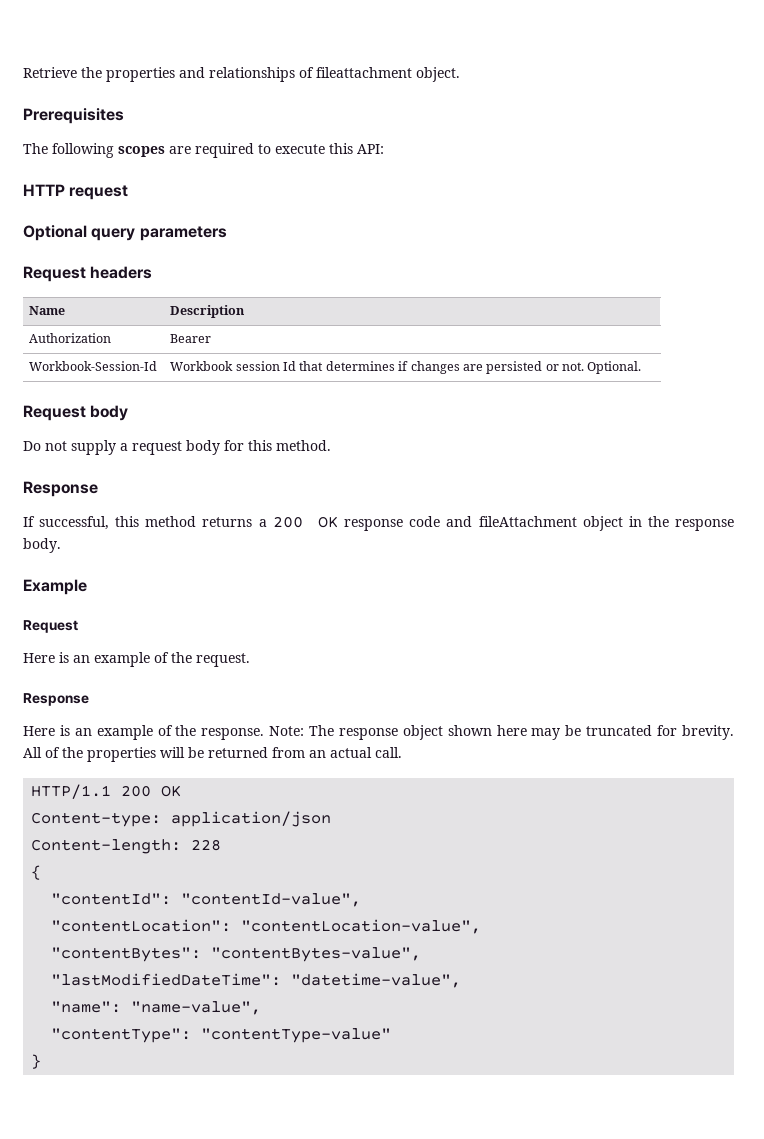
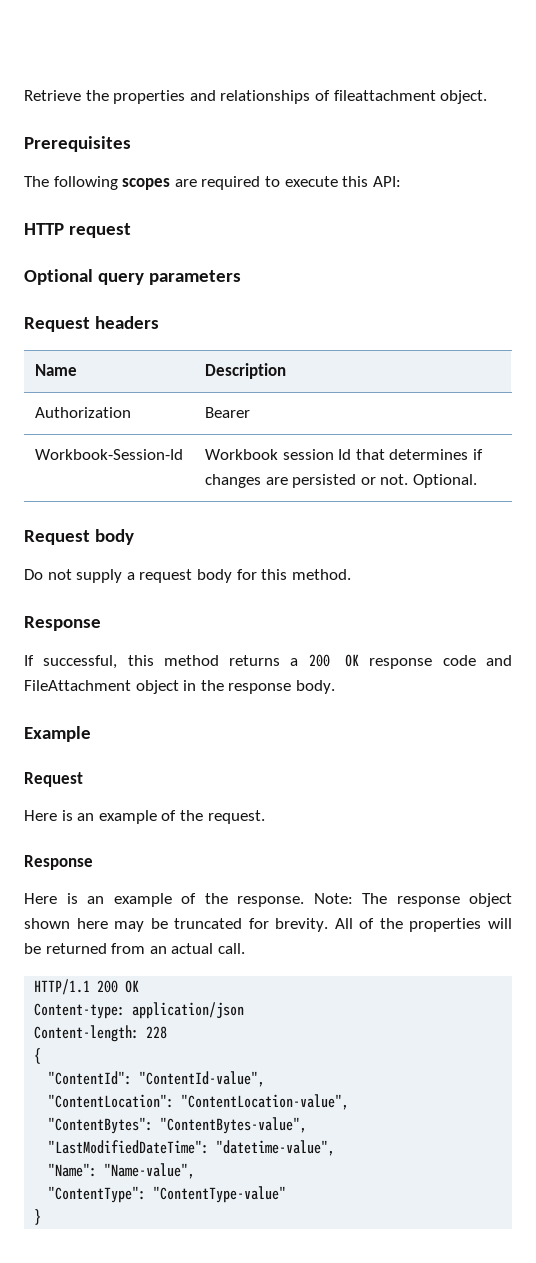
[478,516,577,527] fileAttachment -> [24,680,131,691] FileAttachment
[51,893,362,907] [51,919,482,934] [51,947,422,962] [51,973,462,988] [51,1001,262,1015] [51,1028,392,1043] "contentId": "contentId-value", // "contentLocation": "contentLocation-value", // "contentBytes": "contentBytes-value", // "lastModifiedDateTime": "datetime-value", // "name": "name-value", // "contentType": "contentType-value" -> [48,1071,266,1087] [48,1094,350,1110] [48,1117,308,1134] [48,1140,336,1156] [48,1163,196,1179] [48,1186,287,1203] "ContentId": "ContentId-value", // "ContentLocation": "ContentLocation-value", // "ContentBytes": "ContentBytes-value", // "LastModifiedDateTime": "datetime-value", // "Name": "Name-value", // "ContentType": "ContentType-value"

